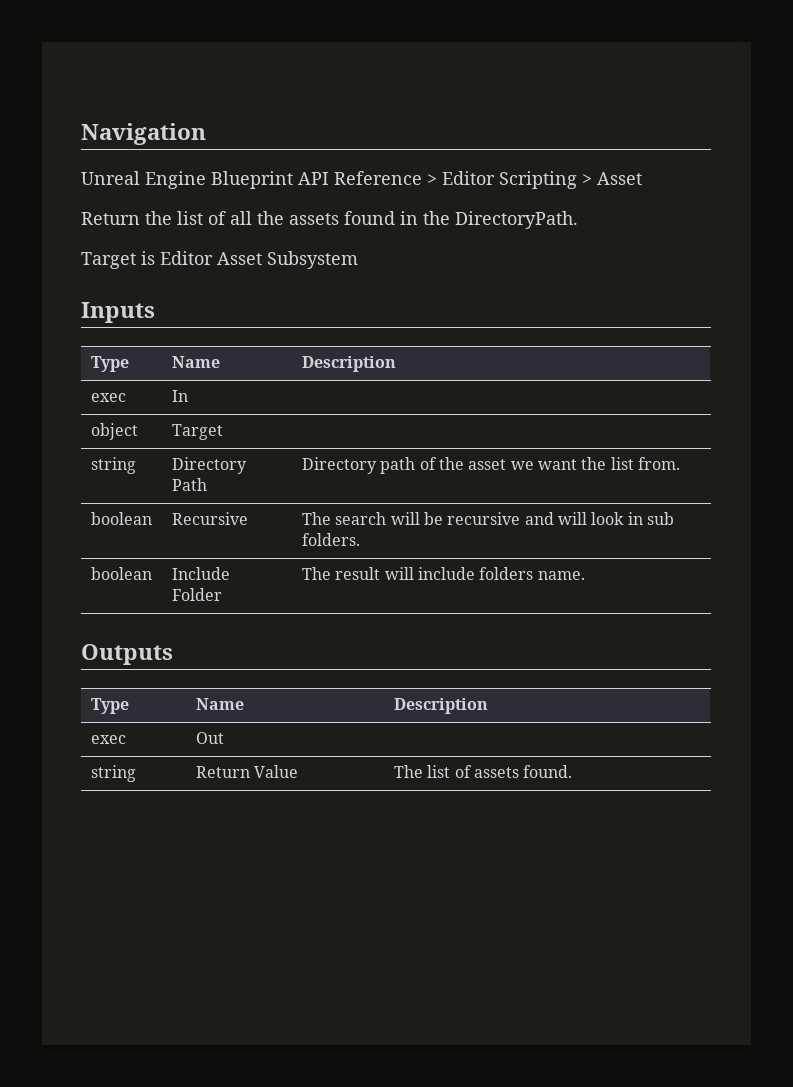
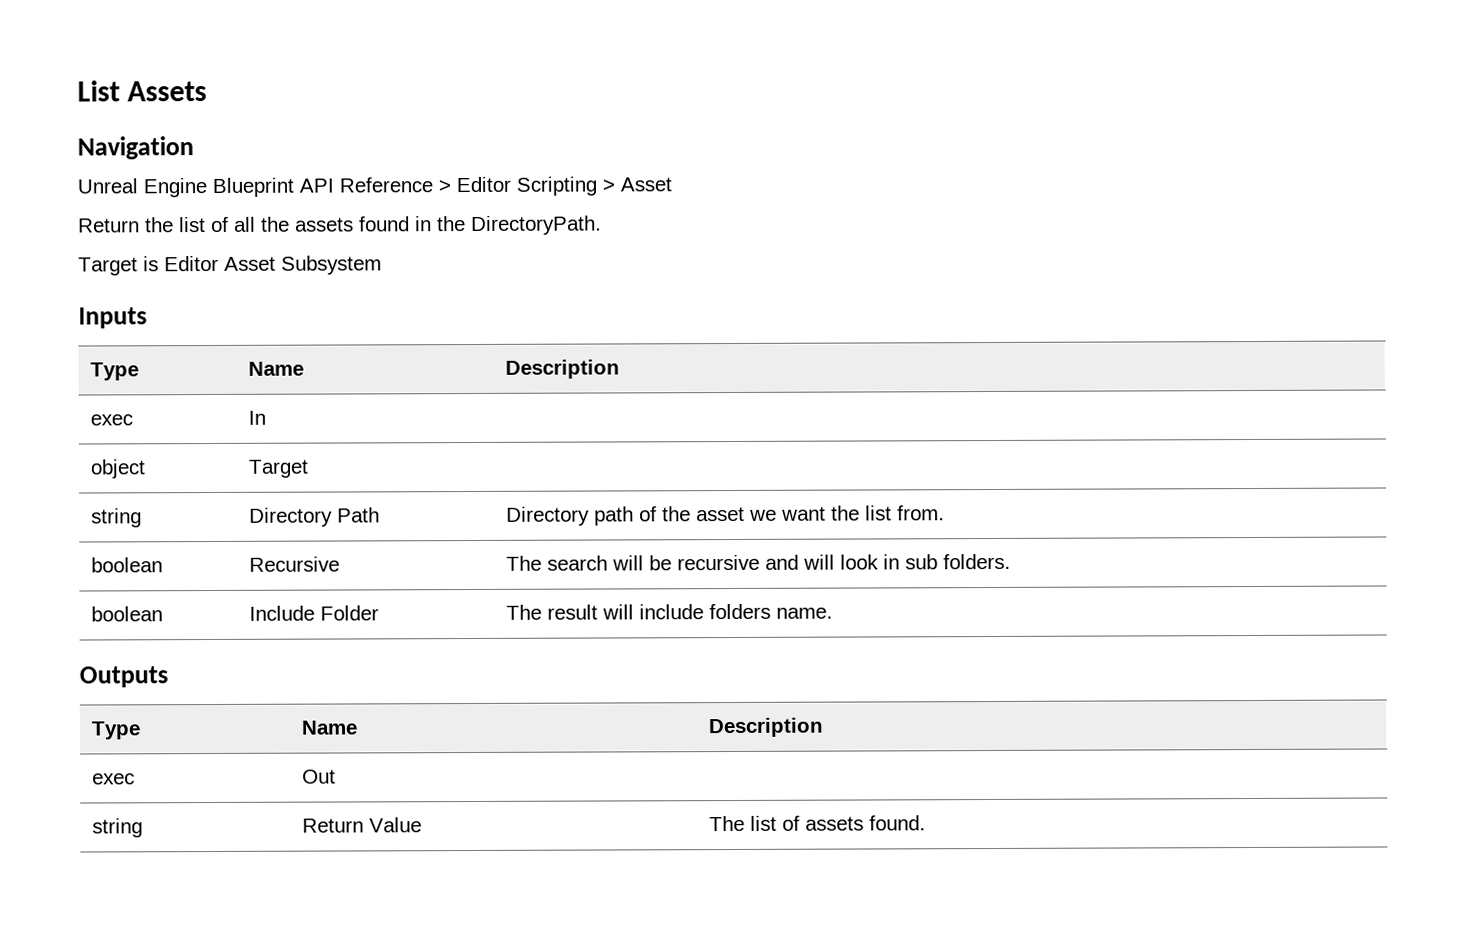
(81, 134) none -> [77,80,207,102] List Assets //

